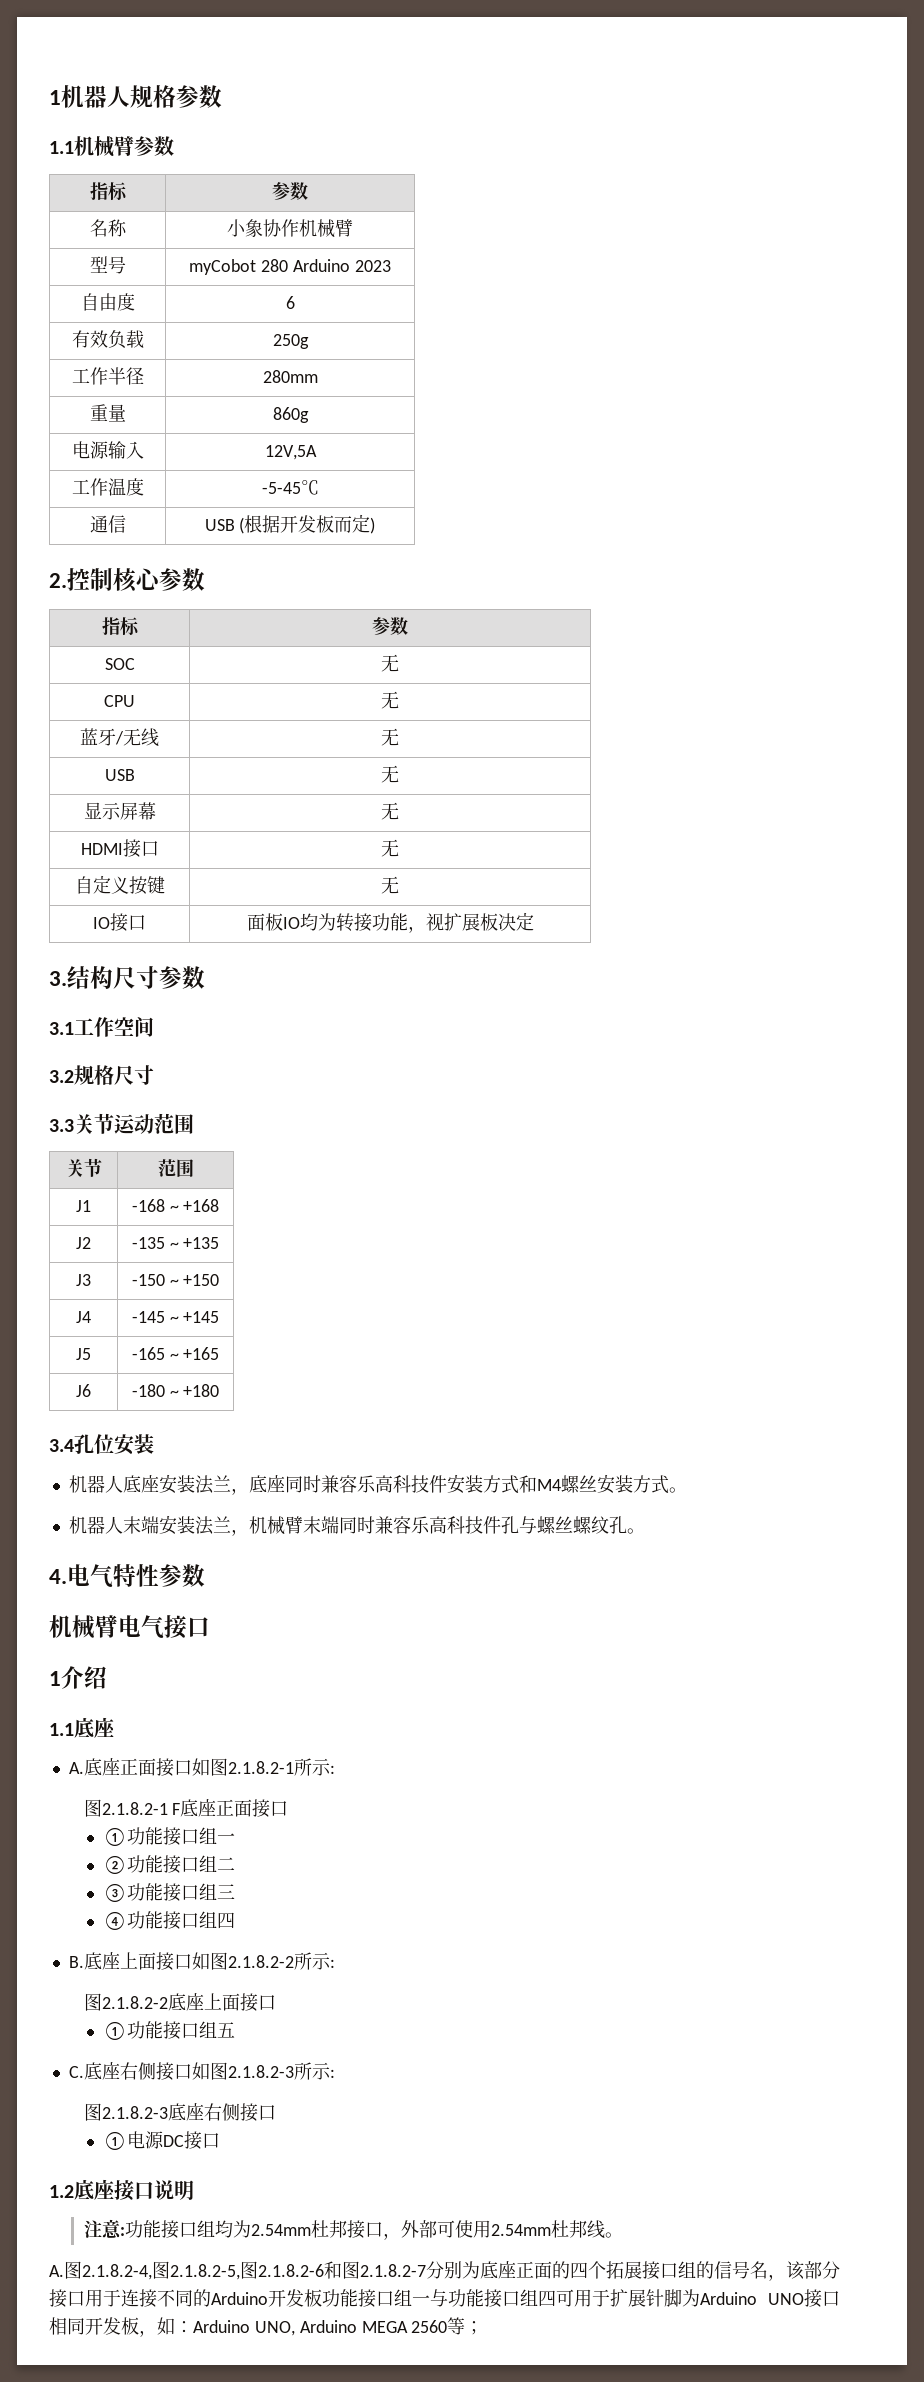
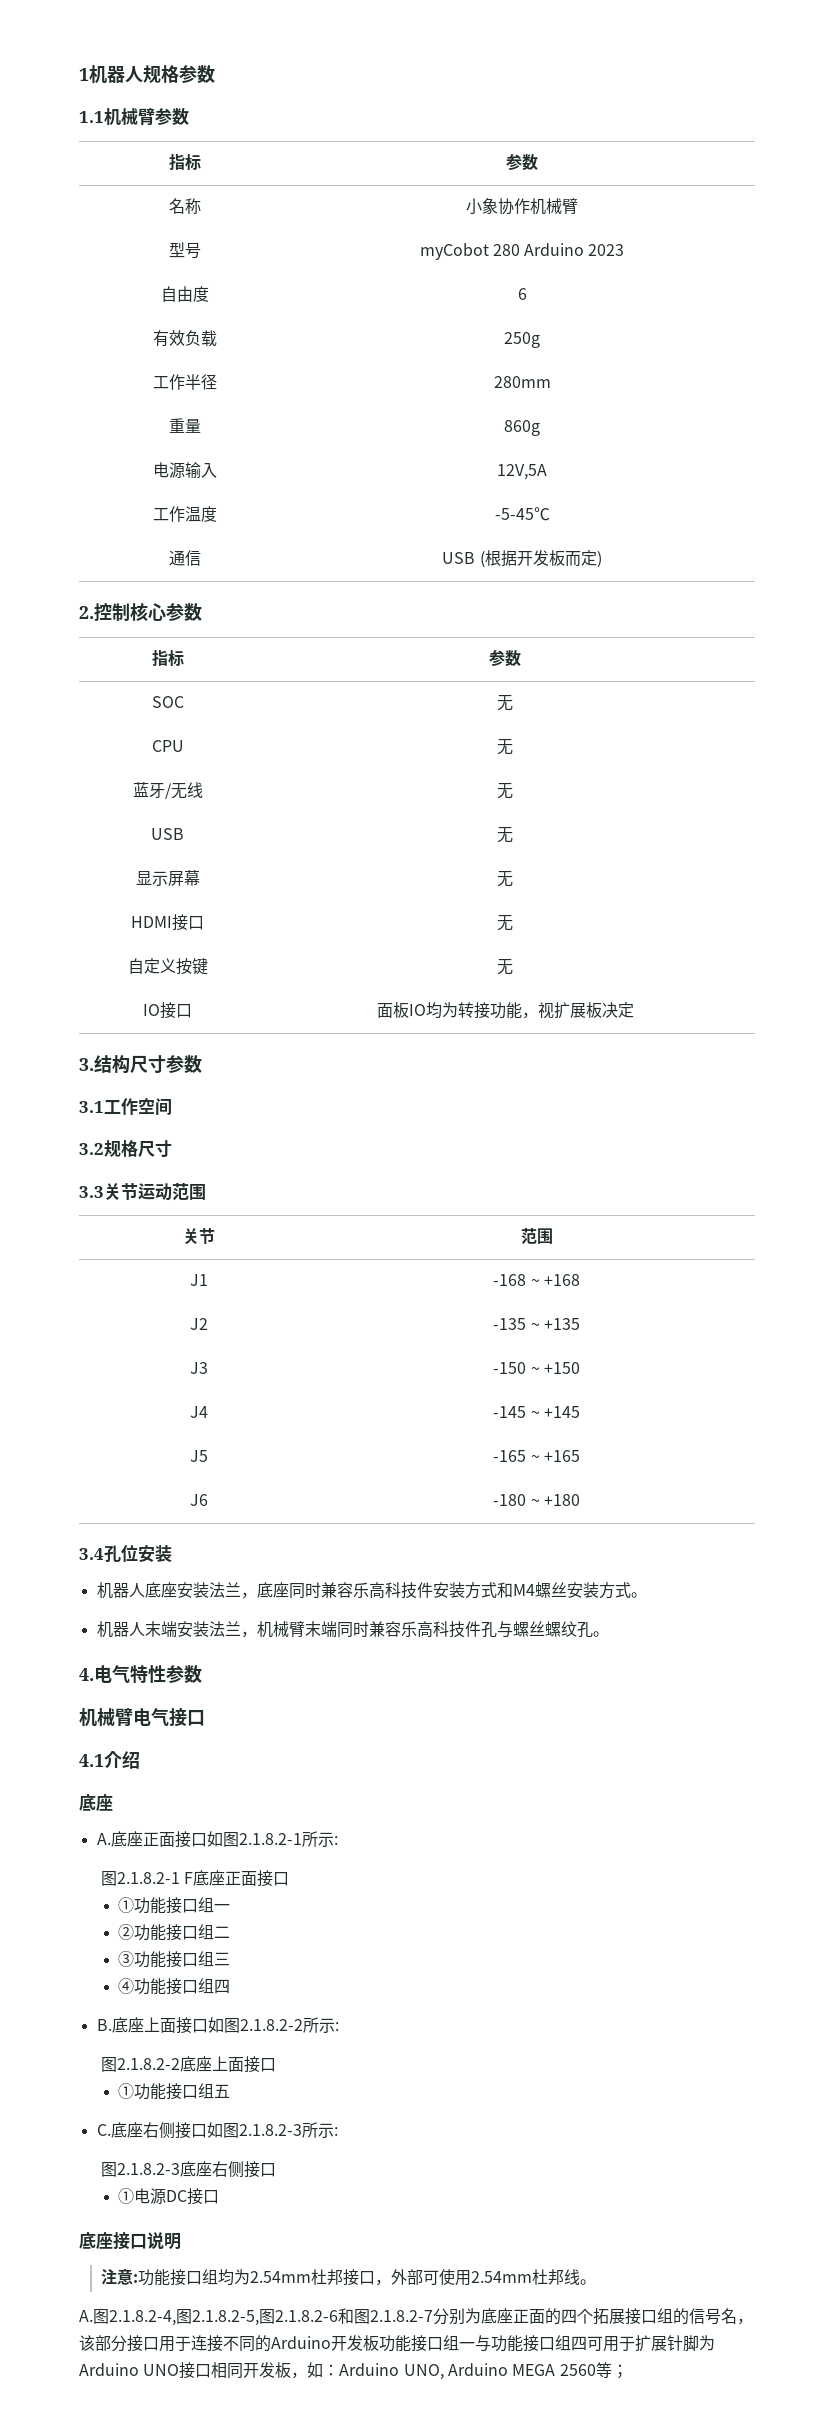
[49,1671,61,1686] 1 -> [79,1754,104,1767] 4.1
[49,1723,74,1736] 1.1 -> (140, 1760) none
[49,2185,74,2198] 1.2 -> (220, 2197) none

